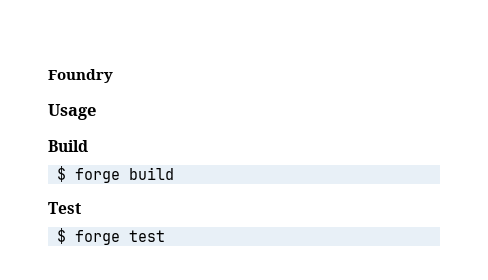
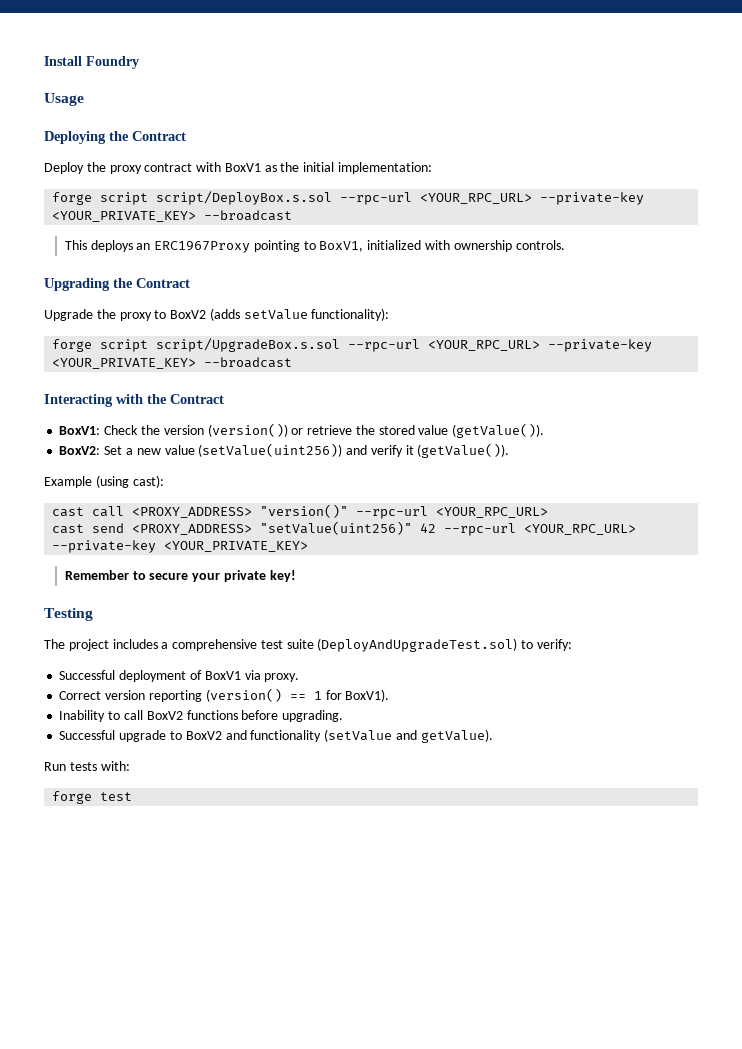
(48, 76) none -> [44,56,82,66] Install
[48,140,88,152] [57,166,174,183] [48,202,81,214] [57,228,66,244] Build // $ forge build // Test // $ -> [44,131,186,144] [44,162,433,174] [52,191,645,205] [52,210,293,222] [64,240,565,253] [44,278,190,291] [44,308,390,321] [52,338,653,352] [52,357,293,369] [44,394,224,407] [59,423,545,438] [59,443,510,458] [44,475,164,488] [52,504,549,519] [52,521,637,536] [52,540,309,553] [64,570,296,582] [44,608,93,621] [44,638,573,652] [59,670,300,682] [59,688,390,702] [59,710,344,722] [59,729,493,743] [44,761,130,771] Deploying the Contract // Deploy the proxy contract with BoxV1 as the initial implementation: // forge script script/DeployBox.s.sol --rpc-url <YOUR_RPC_URL> --private-key <YOUR_PRIVATE_KEY> --broadcast // This deploys an ERC1967Proxy pointing to BoxV1, initialized with ownership controls. // Upgrading the Contract // Upgrade the proxy to BoxV2 (adds setValue functionality): // forge script script/UpgradeBox.s.sol --rpc-url <YOUR_RPC_URL> --private-key <YOUR_PRIVATE_KEY> --broadcast // Interacting with the Contract // BoxV1: Check the version (version()) or retrieve the stored value (getValue()). // BoxV2: Set a new value (setValue(uint256)) and verify it (getValue()). // Example (using cast): // cast call <PROXY_ADDRESS> "version()" --rpc-url <YOUR_RPC_URL> // cast send <PROXY_ADDRESS> "setValue(uint256)" 42 --rpc-url <YOUR_RPC_URL> --private-key <YOUR_PRIVATE_KEY> // Remember to secure your private key! // Testing // The project includes a comprehensive test suite (DeployAndUpgradeTest.sol) to verify: // Successful deployment of BoxV1 via proxy. // Correct version reporting (version() == 1 for BoxV1). // Inability to call BoxV2 functions before upgrading. // Successful upgrade to BoxV2 and functionality (setValue and getValue). // Run tests with: //

